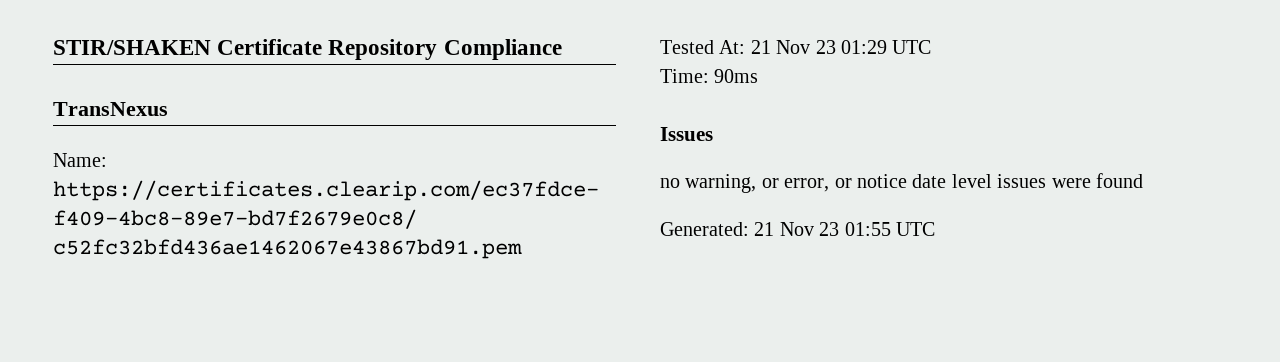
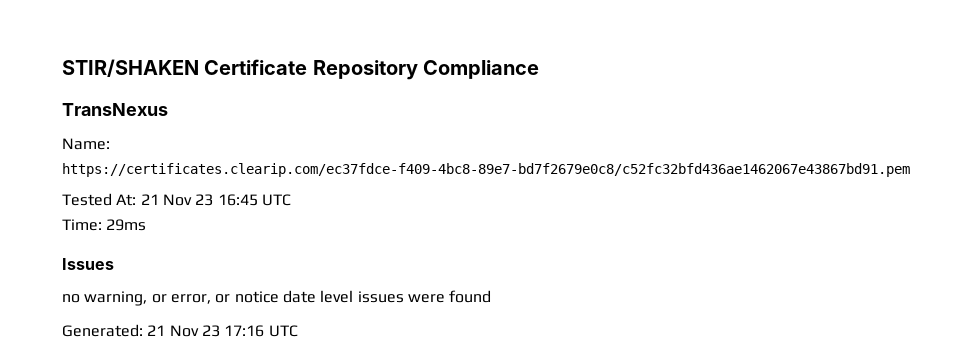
[841,40,887,54] 01:29 -> [217,194,258,206] 16:45
[714,69,759,83] 90ms -> [106,219,147,231] 29ms
[844,222,891,236] 01:55 -> [224,325,265,337] 17:16

